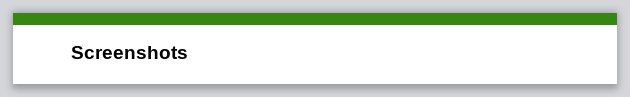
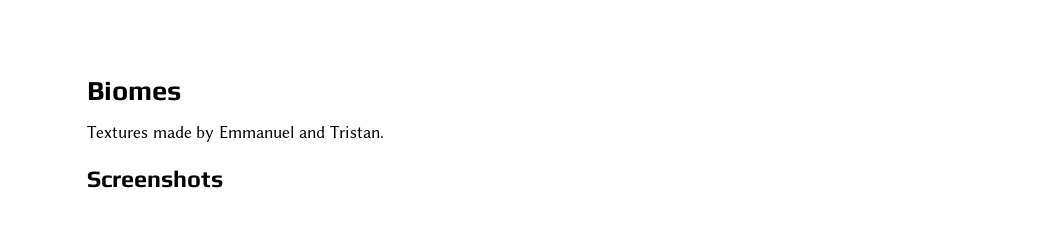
(71, 52) none -> [87,81,181,101] [87,125,384,142] Biomes // Textures made by Emmanuel and Tristan. //

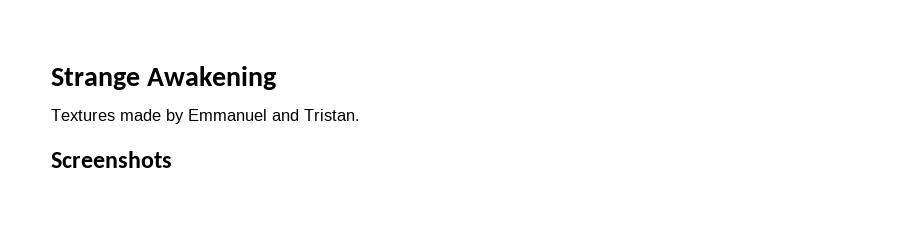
[87,81,181,101] Biomes -> [51,66,277,90] Strange Awakening

